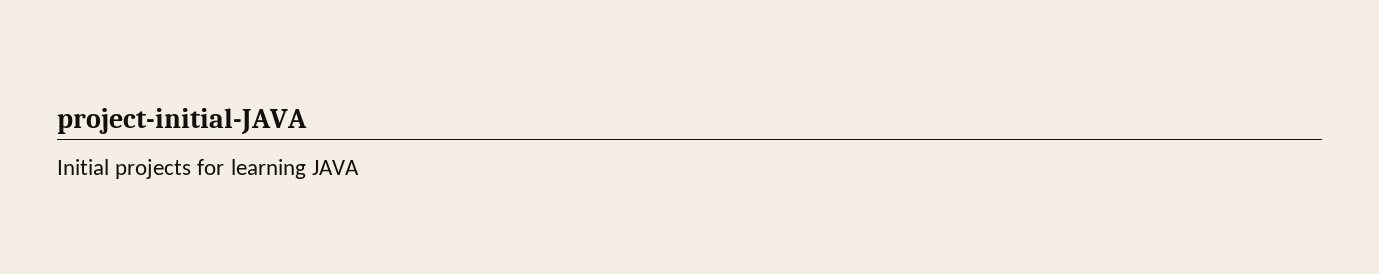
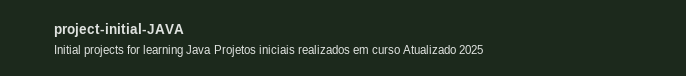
[311,160,359,175] JAVA -> [186,45,484,57] Java Projetos iniciais realizados em curso Atualizado 2025

